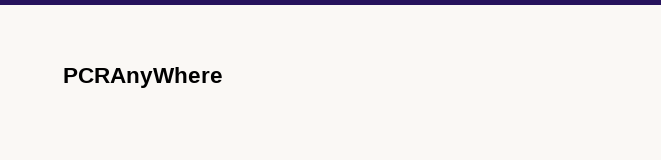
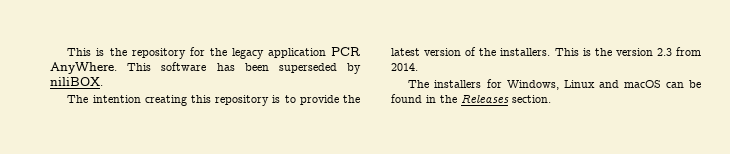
[63,67,223,88] PCRAnyWhere -> [67,47,361,59] [50,62,361,74] [50,77,103,86] [67,95,360,106] [391,47,701,56] [391,63,418,71] [408,79,701,90] [391,94,551,103] This is the repository for the legacy application PCR AnyWhere. This software has been superseded by niliBOX. // The intention creating this repository is to provide the latest version of the installers. This is the version 2.3 from 2014. // The installers for Windows, Linux and macOS can be found in the Releases section.

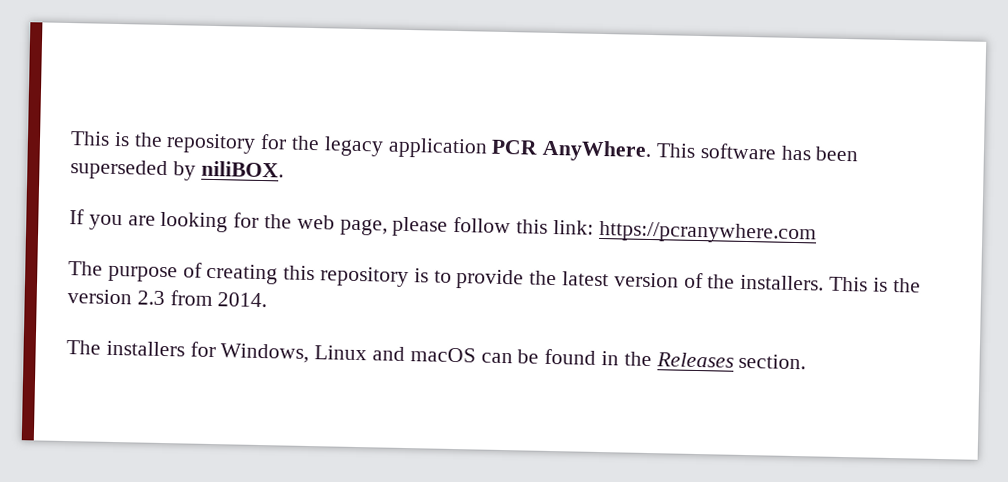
[67,95,141,103] // The intention -> [69,209,817,245] [68,261,203,283] // If you are looking for the web page, please follow this link: https://pcranywhere.com // The purpose of

